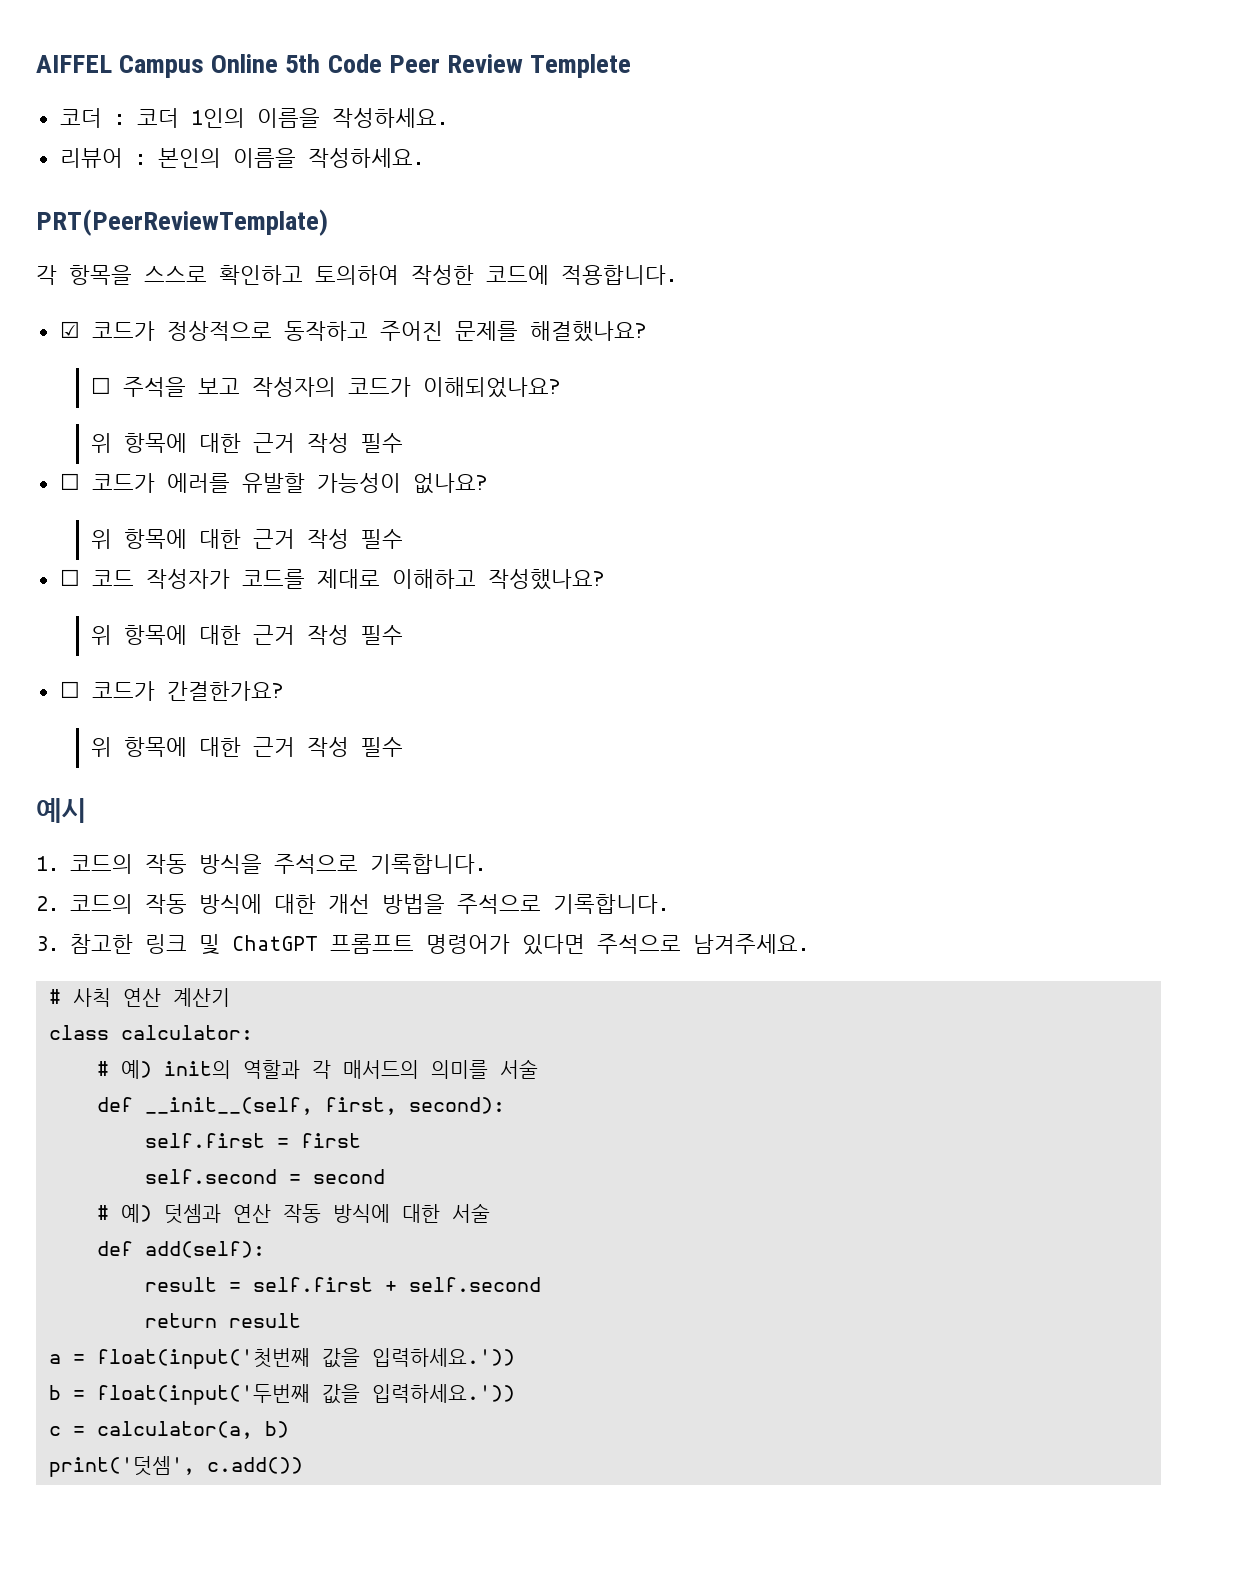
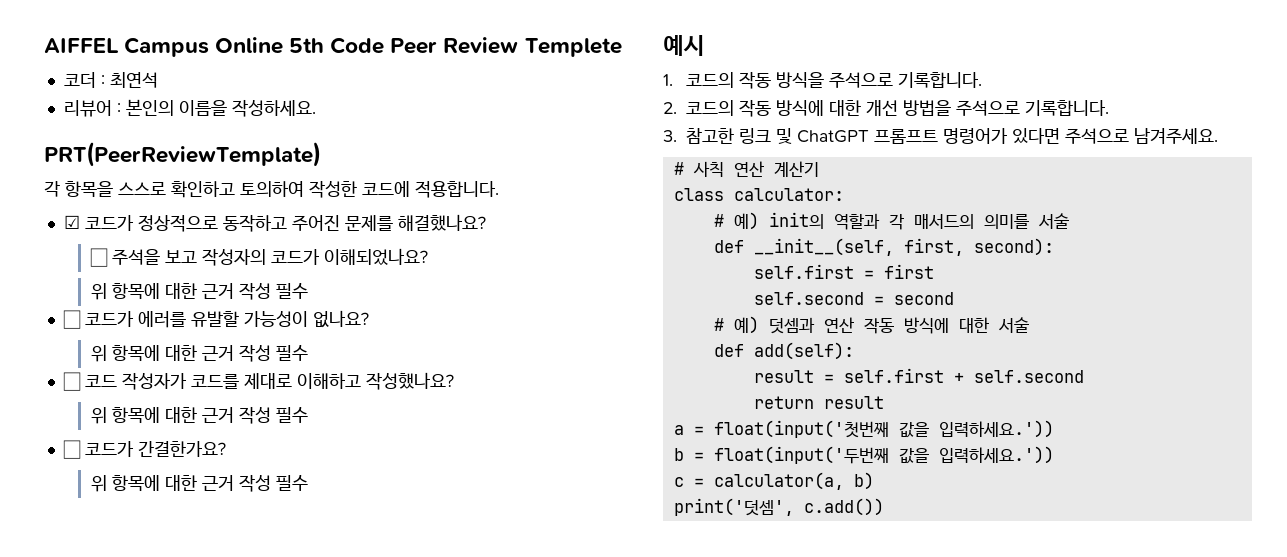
[136,108,448,128] 코더 1인의 이름을 작성하세요. -> [109,72,158,88] 최연석

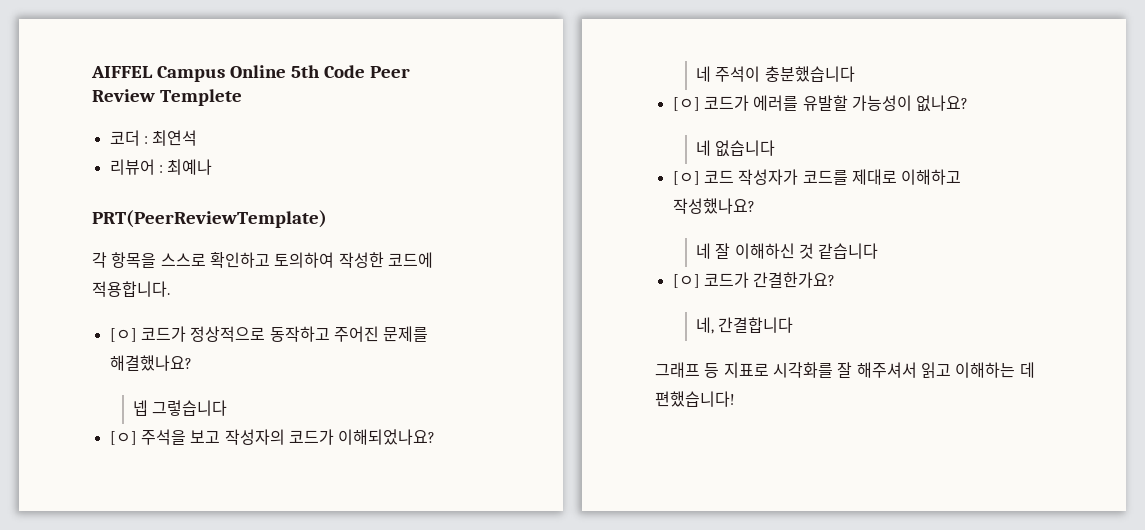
[125,99,316,117] 본인의 이름을 작성하세요. -> [167,159,213,175] 최예나
[63,215,80,229] ☑ -> [109,328,137,342] [ㅇ]
[89,248,108,267] ☐ -> [132,400,228,416] [109,431,137,445] 넵 그렇습니다 // [ㅇ]
[90,282,308,300] [62,310,81,329] 위 항목에 대한 근거 작성 필수 // ☐ -> [695,66,855,82] [672,97,700,111] 네 주석이 충분했습니다 // [ㅇ]
[90,344,308,362] [62,372,81,391] 위 항목에 대한 근거 작성 필수 // ☐ -> [695,140,776,157] [672,171,700,185] 네 없습니다 // [ㅇ]
[90,406,308,424] [62,440,226,459] [90,474,308,492] [663,35,705,56] [663,71,983,89] [663,99,1110,117] [663,128,1219,144] [673,161,819,178] [673,188,844,201] [713,212,1069,230] [713,238,1054,256] [753,264,934,279] [753,292,954,305] [713,316,1029,334] [713,342,854,360] [753,368,1084,383] [753,396,884,409] [673,420,1054,438] [673,446,1054,464] [673,472,874,490] [673,498,884,516] 위 항목에 대한 근거 작성 필수 // ☐ 코드가 간결한가요? // 위 항목에 대한 근거 작성 필수 // 예시 // 1. 코드의 작동 방식을 주석으로 기록합니다. // 2. 코드의 작동 방식에 대한 개선 방법을 주석으로 기록합니다. // 3. 참고한 링크 및 ChatGPT 프롬프트 명령어가 있다면 주석으로 남겨주세요. // # 사칙 연산 계산기 // class calculator: // # 예) init의 역할과 각 매서드의 의미를 서술 // def __init__(self, first, second): // self.first = first // self.second = second // # 예) 덧셈과 연산 작동 방식에 대한 서술 // def add(self): // result = self.first + self.second // return result // a = float(input('첫번째 값을 입력하세요.')) // b = float(input('두번째 값을 입력하세요.')) // c = calculator(a, b) // print('덧셈', c.add()) -> [695,243,879,259] [672,272,836,288] [695,317,794,334] [655,362,1035,379] [655,391,735,407] 네 잘 이해하신 것 같습니다 // [ㅇ] 코드가 간결한가요? // 네, 간결합니다 // 그래프 등 지표로 시각화를 잘 해주셔서 읽고 이해하는 데 편했습니다!

